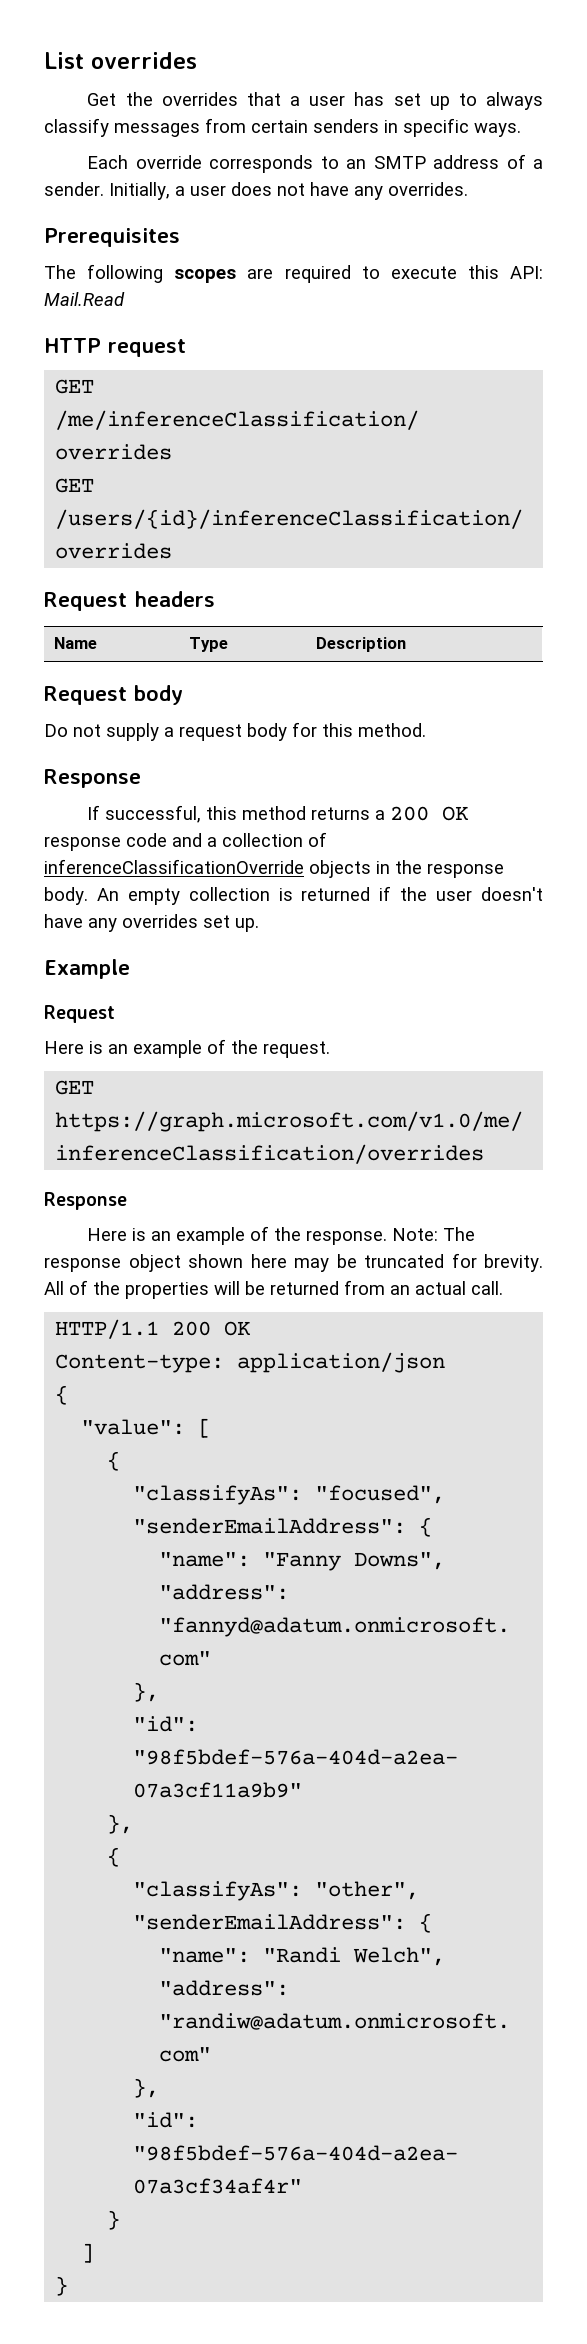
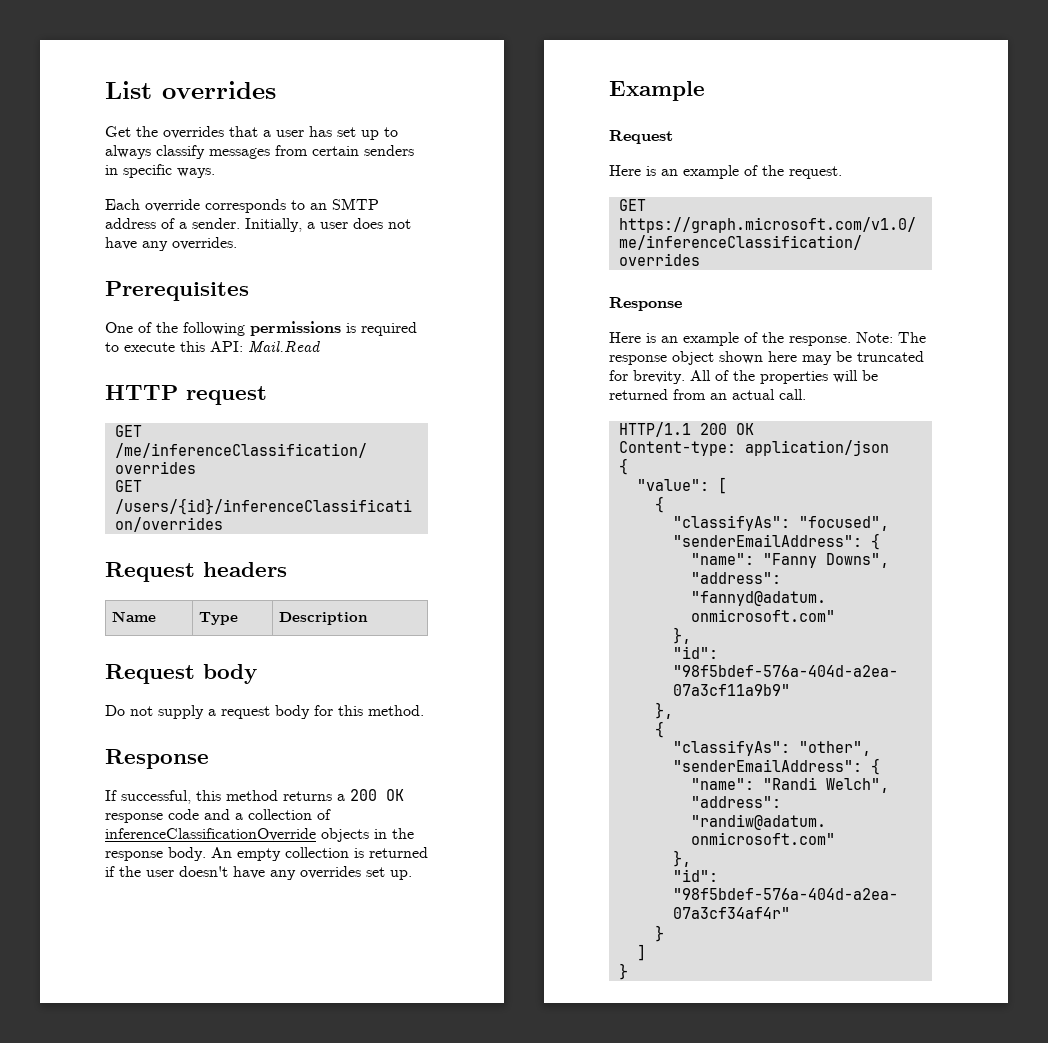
[44,264,274,283] The following scopes are -> [105,321,356,336] One of the following permissions is

